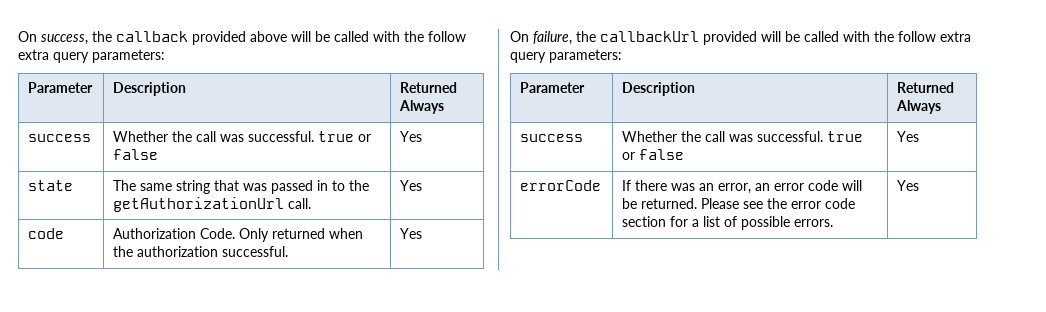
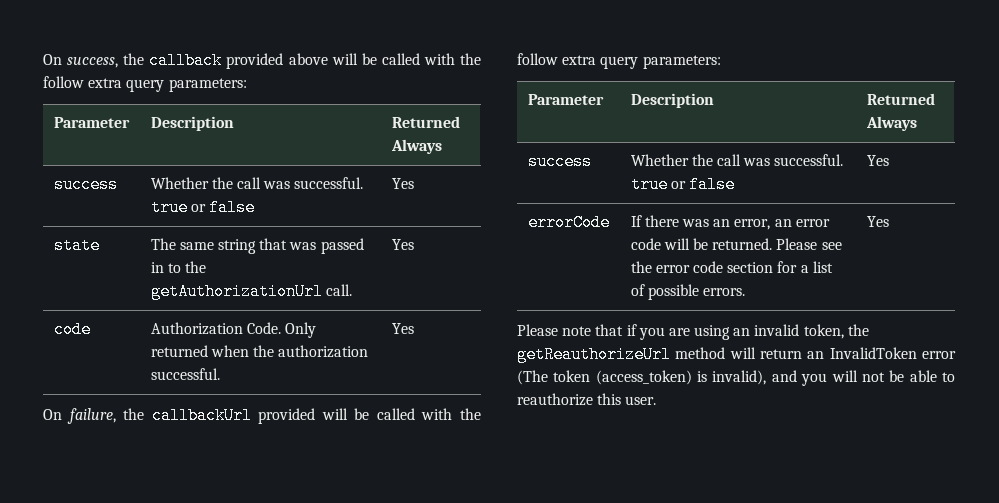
(920, 185) none -> [517,324,869,340] [517,346,956,363] [517,370,956,386] [517,393,657,406] // Please note that if you are using an invalid token, the getReauthorizeUrl method will return an InvalidToken error (The token (access_token) is invalid), and you will not be able to reauthorize this user.

